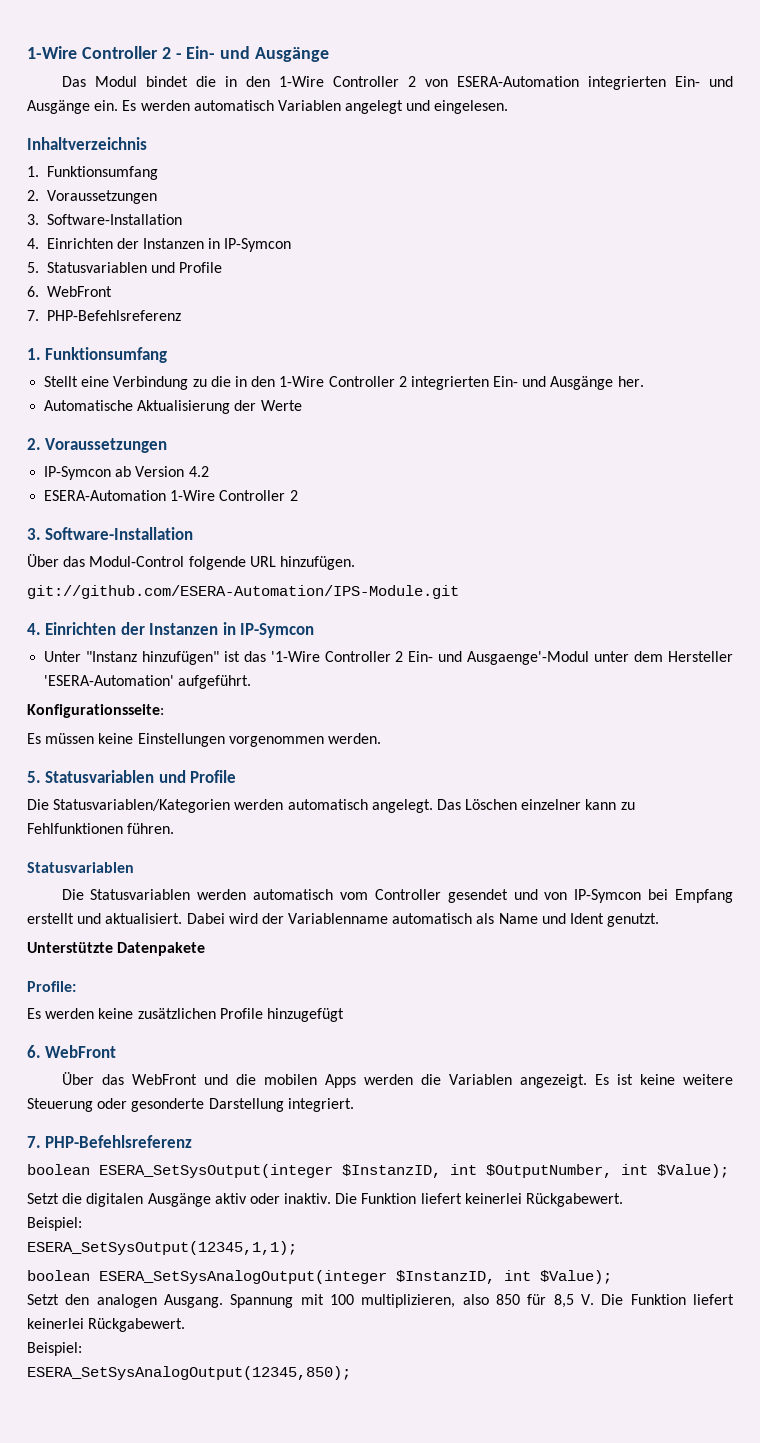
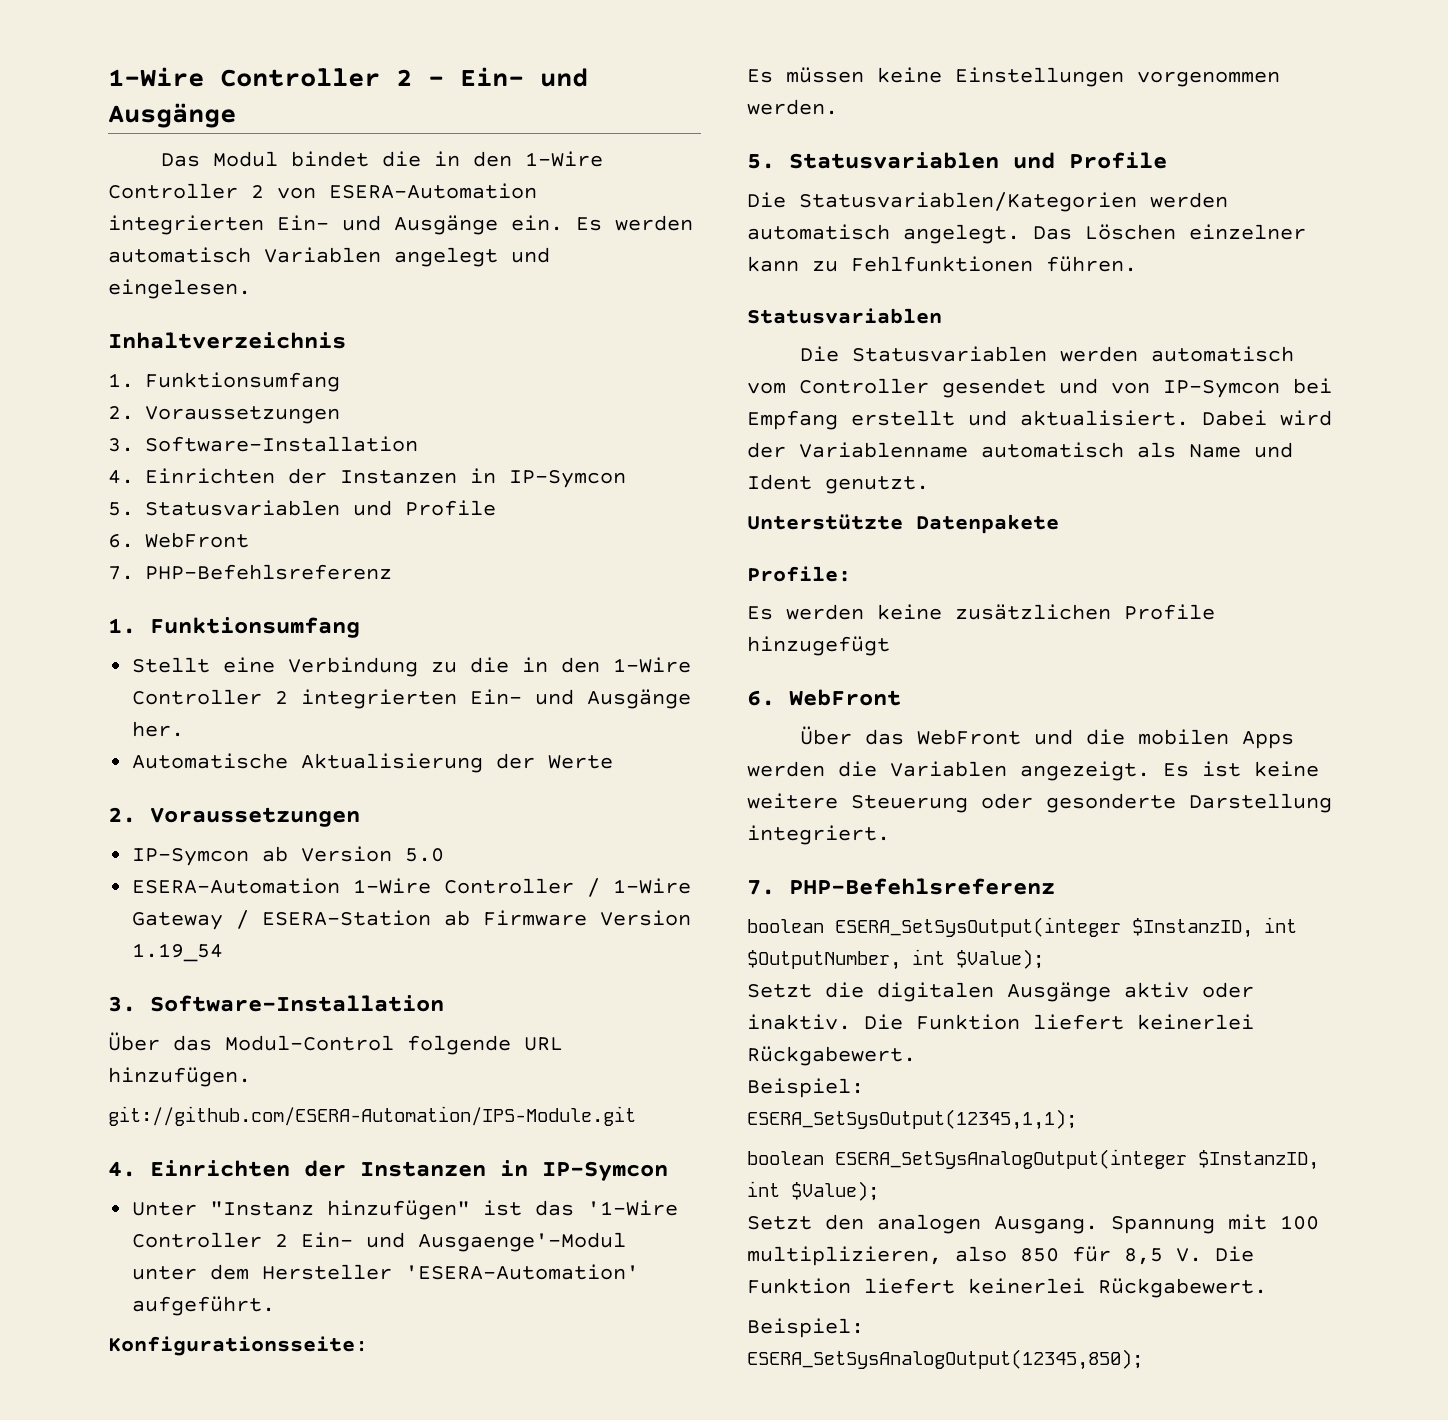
[188,466,209,477] 4.2 -> [405,848,445,862] 5.0
[289,490,298,501] 2 -> [587,878,692,897] [132,910,692,930] [132,943,224,962] / 1-Wire Gateway / ESERA-Station ab Firmware Version 1.19_54

